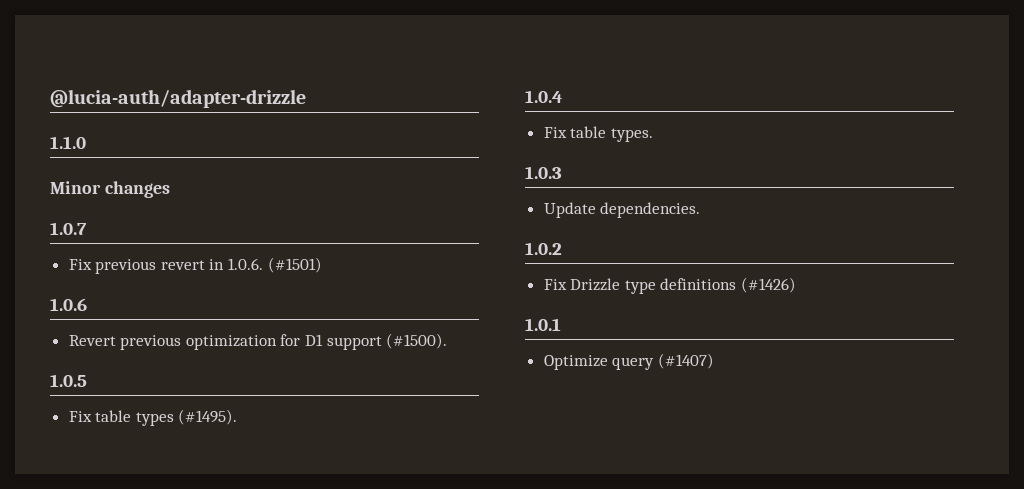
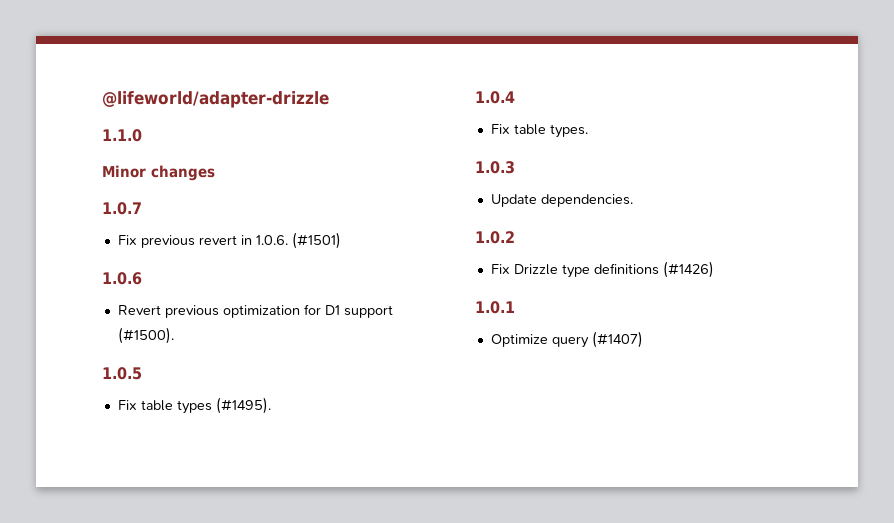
[50,89,306,108] @lucia-auth/adapter-drizzle -> [102,91,329,108] @lifeworld/adapter-drizzle

